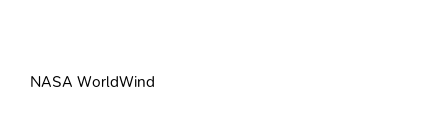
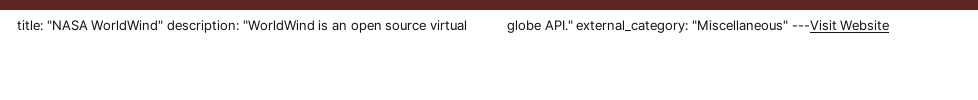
[30,75,156,88] NASA WorldWind -> [17,20,890,33] title: "NASA WorldWind" description: "WorldWind is an open source virtual globe API." external_category: "Miscellaneous" ---Visit Website

